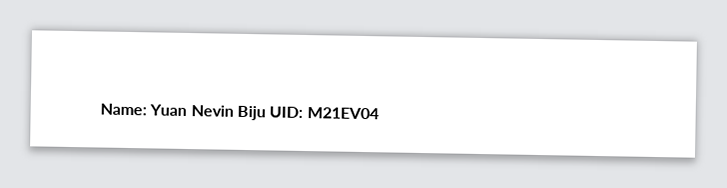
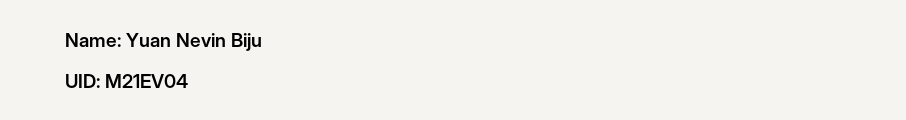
(266, 113) none -> (263, 42) //

